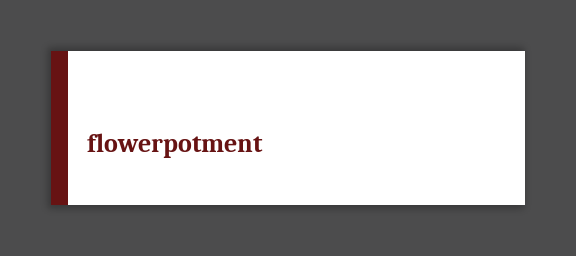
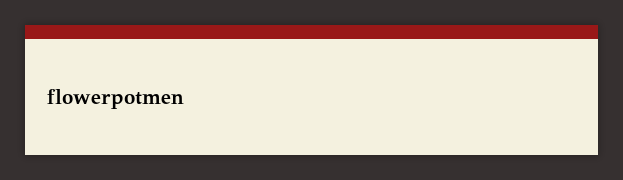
[87,133,263,158] flowerpotment -> [47,89,184,109] flowerpotmen

